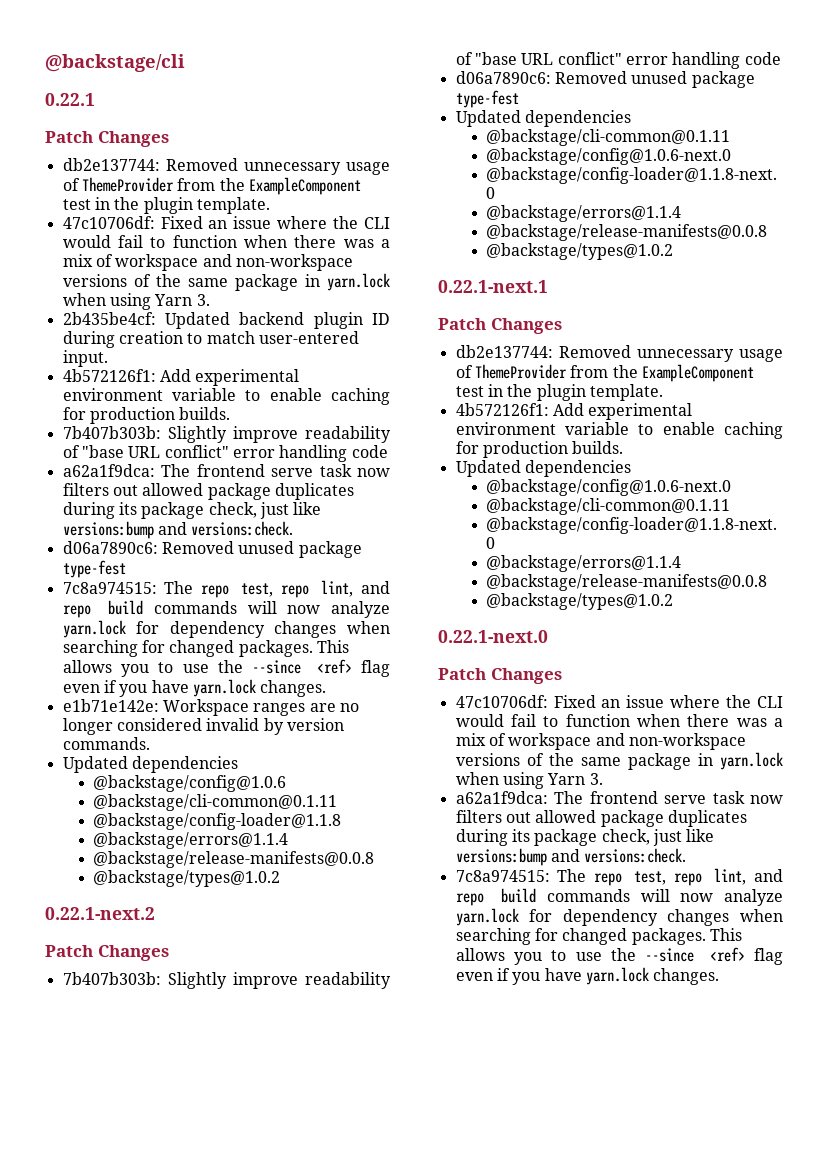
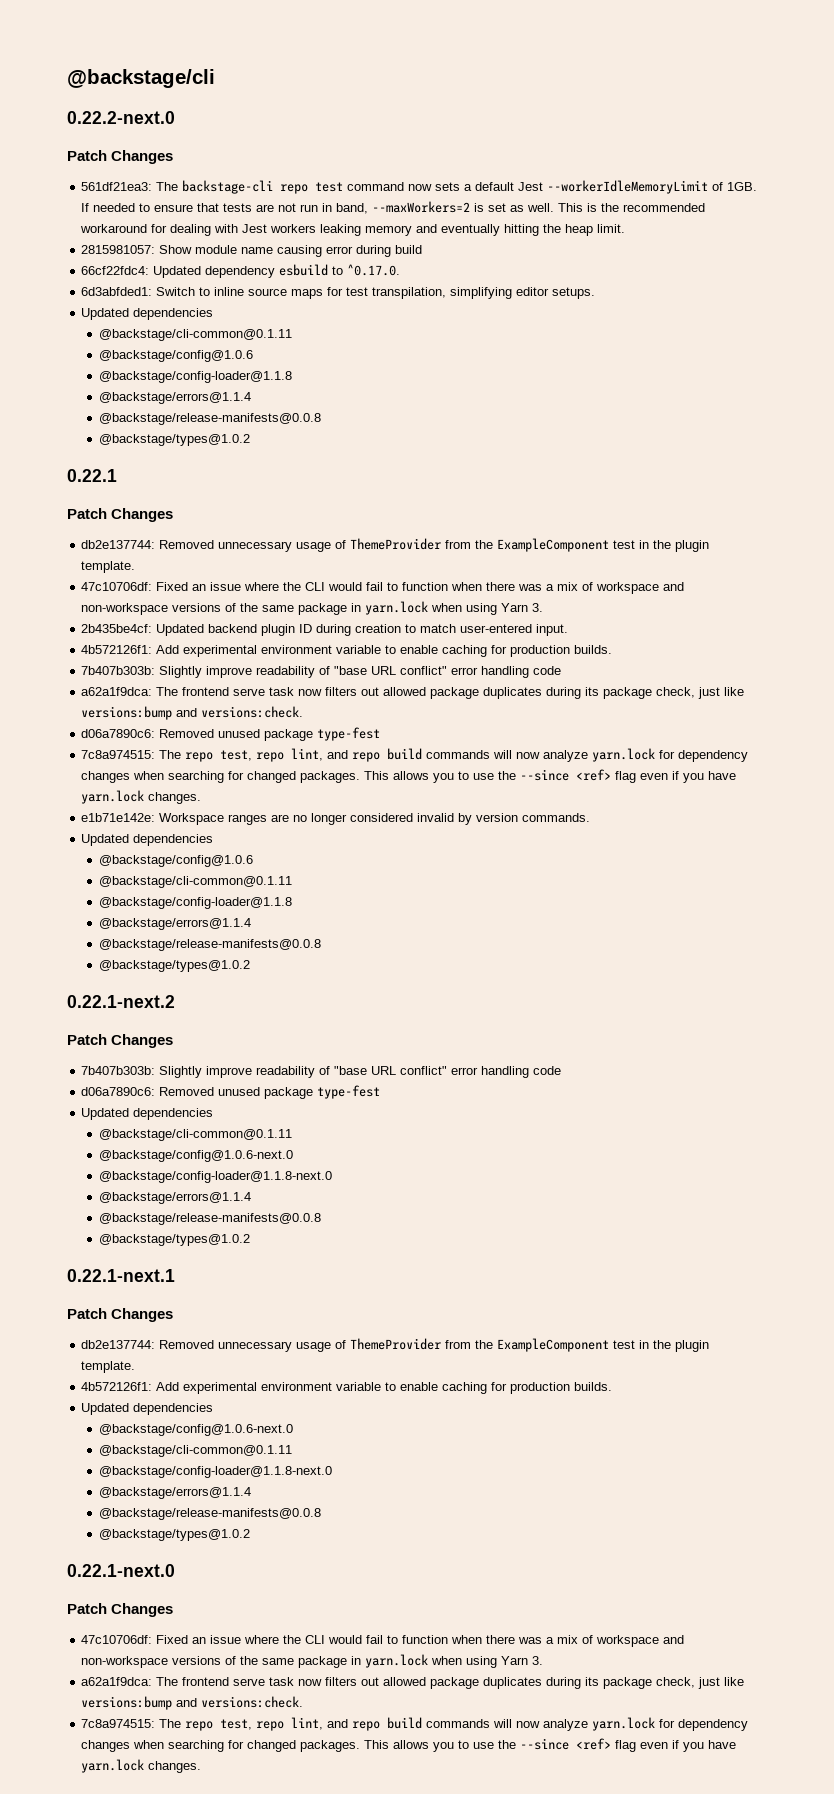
(185, 63) none -> [67,111,175,124] [67,150,174,164] [81,180,758,194] [81,201,706,214] [80,224,626,236] [81,245,423,257] [81,264,401,278] [81,287,596,299] [81,308,214,320] [98,329,292,341] [98,350,253,362] [98,371,292,383] [98,392,251,404] [98,413,321,425] [98,434,250,446] // 0.22.2-next.0 // Patch Changes // 561df21ea3: The backstage-cli repo test command now sets a default Jest --workerIdleMemoryLimit of 1GB. If needed to ensure that tests are not run in band, --maxWorkers=2 is set as well. This is the recommended workaround for dealing with Jest workers leaking memory and eventually hitting the heap limit. // 2815981057: Show module name causing error during build // 66cf22fdc4: Updated dependency esbuild to ^0.17.0. // 6d3abfded1: Switch to inline source maps for test transpilation, simplifying editor setups. // Updated dependencies // @backstage/cli-common@0.1.11 // @backstage/config@1.0.6 // @backstage/config-loader@1.1.8 // @backstage/errors@1.1.4 // @backstage/release-manifests@0.0.8 // @backstage/types@1.0.2

